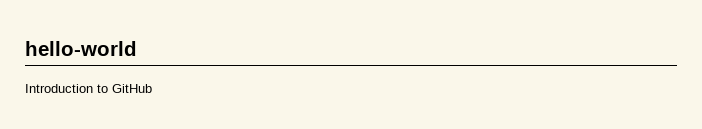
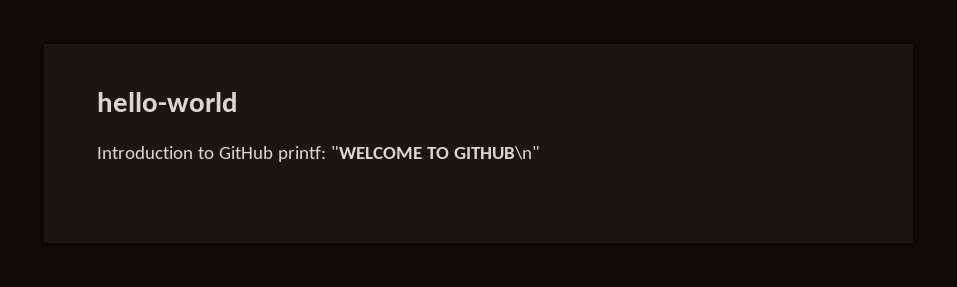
(152, 88) none -> [277,146,540,162] printf: "WELCOME TO GITHUB\n"

